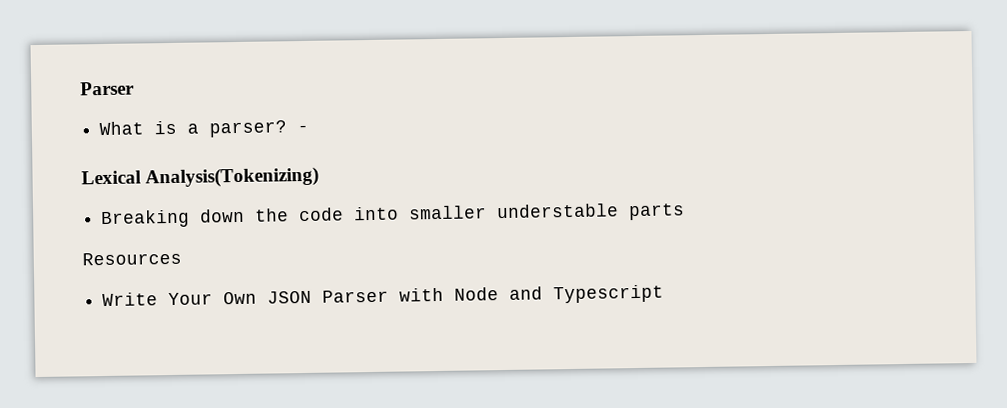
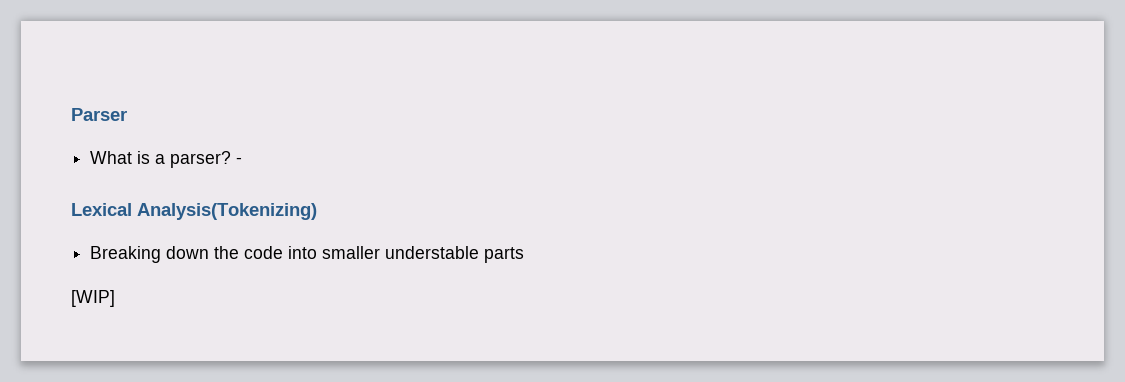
[82,251,182,266] [102,284,665,307] Resources // Write Your Own JSON Parser with Node and Typescript -> [71,290,115,307] [WIP]

